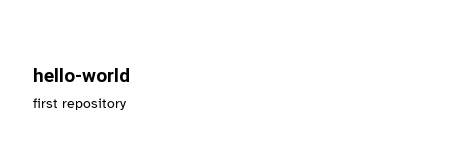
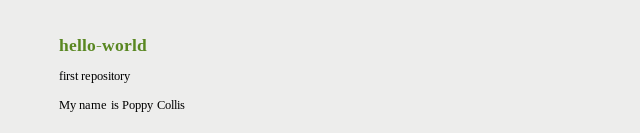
(126, 104) none -> [59,100,185,112] // My name is Poppy Collis

